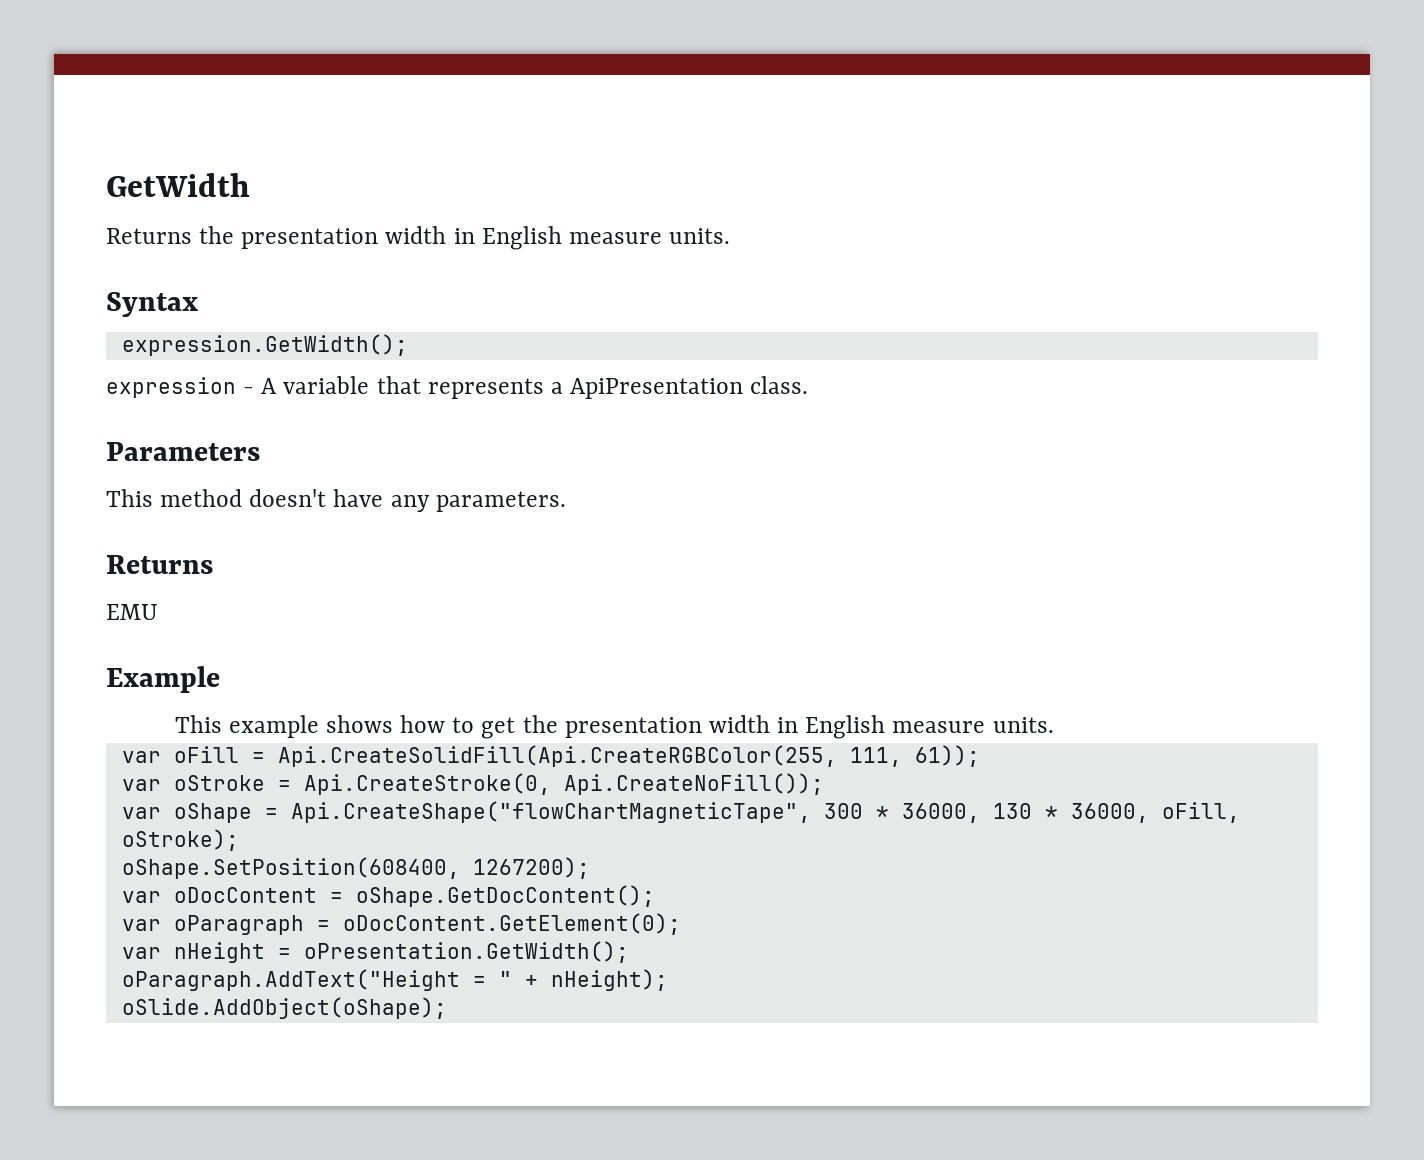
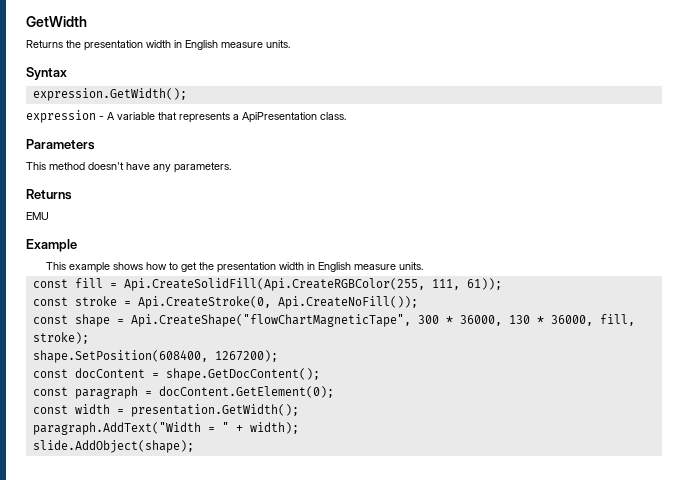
[121,746,239,763] var oFill -> [32,278,103,288] const fill
[121,775,265,791] var oStroke -> [32,296,117,306] const stroke
[121,803,252,823] var oShape -> [32,314,110,327] const shape
[1161,802,1240,823] [121,829,239,851] [121,857,590,879] [121,885,655,907] [121,913,681,935] [121,941,629,963] [121,969,460,991] oFill, oStroke); // oShape.SetPosition(608400, 1267200); // var oDocContent = oShape.GetDocContent(); // var oParagraph = oDocContent.GetElement(0); // var nHeight = oPresentation.GetWidth(); // oParagraph.AddText("Height -> [599,314,635,326] [32,332,89,344] [32,350,278,363] [32,368,320,381] [32,386,334,399] [32,404,299,417] [32,422,201,435] fill, stroke); // shape.SetPosition(608400, 1267200); // const docContent = shape.GetDocContent(); // const paragraph = docContent.GetElement(0); // const width = presentation.GetWidth(); // paragraph.AddText("Width
[550,969,668,991] [121,997,447,1019] nHeight); // oSlide.AddObject(oShape); -> [249,422,299,434] [32,440,194,453] width); // slide.AddObject(shape);

